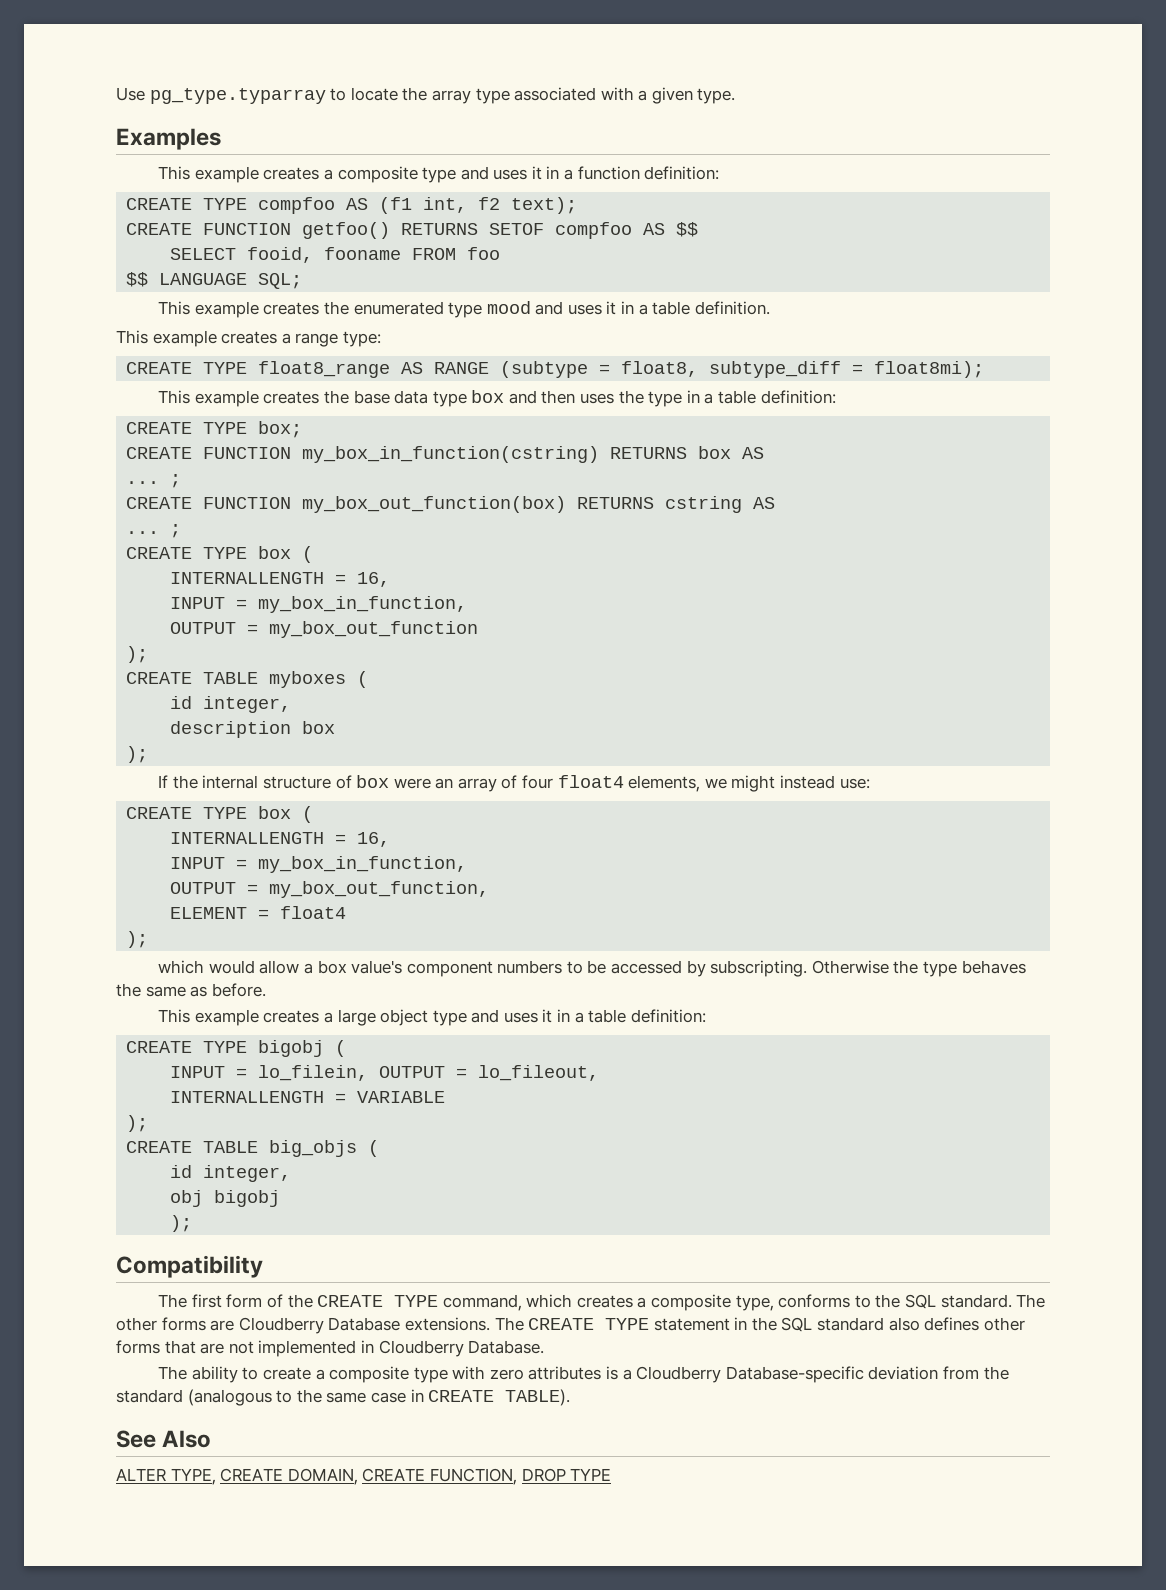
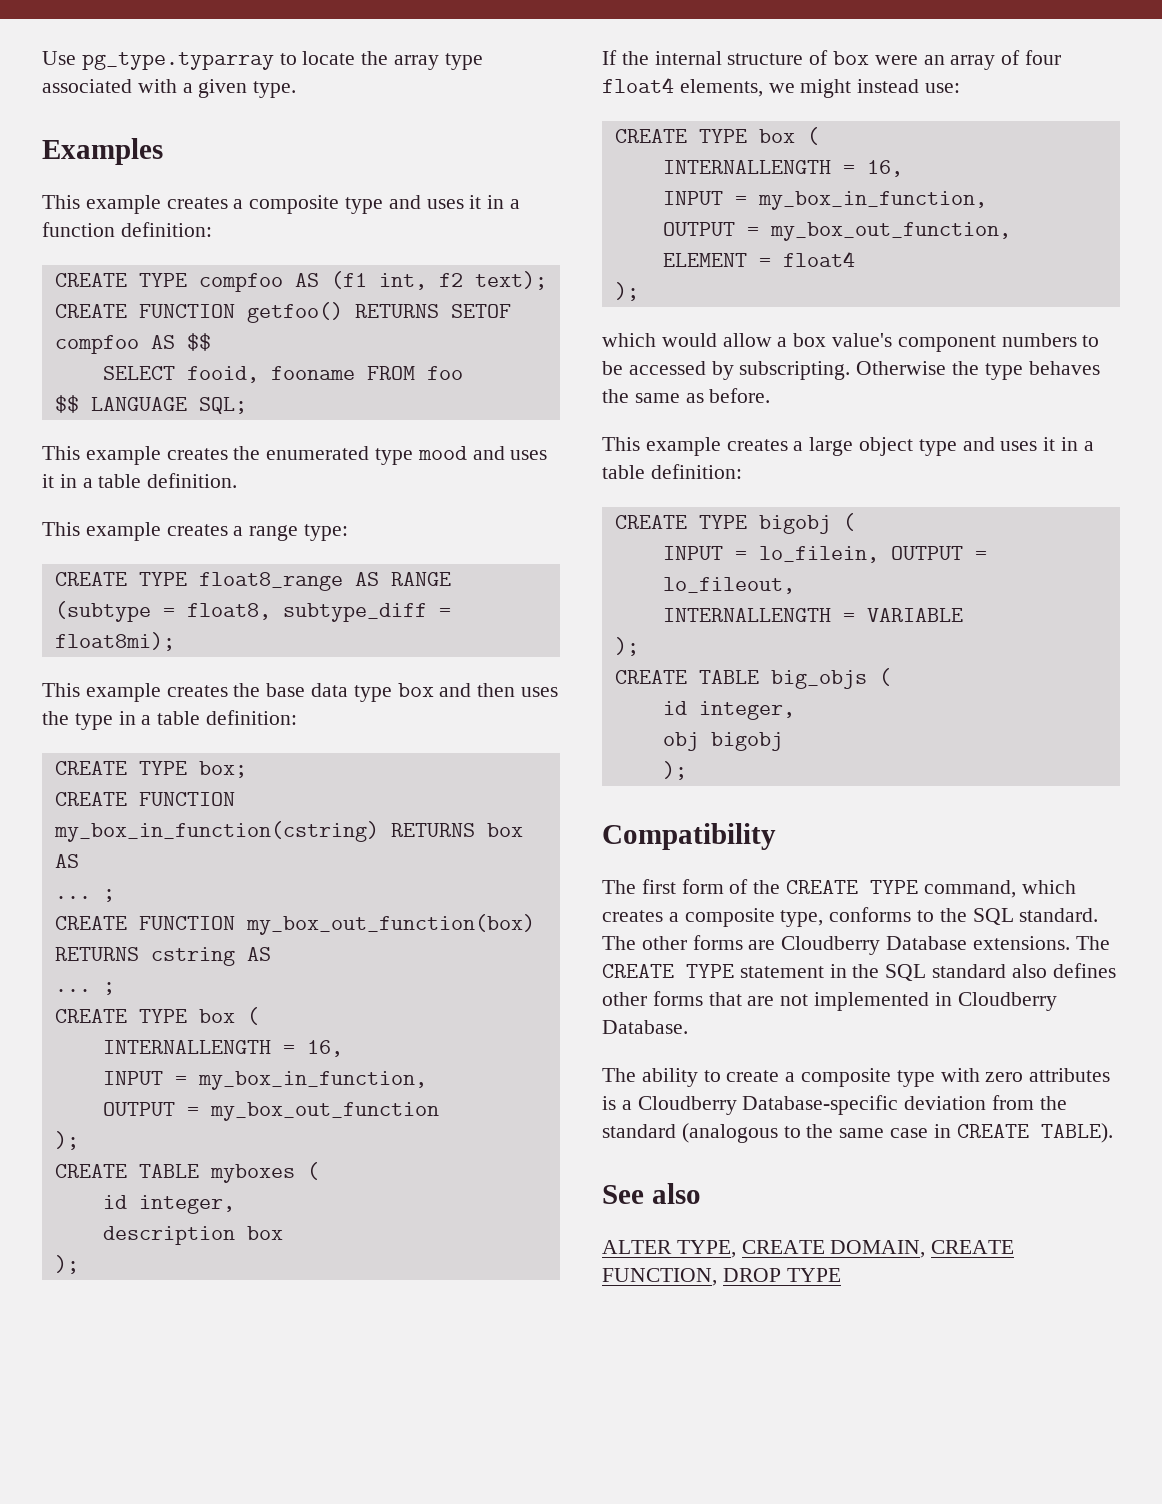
[162,1430,212,1448] Also -> [651,1183,701,1204] also

